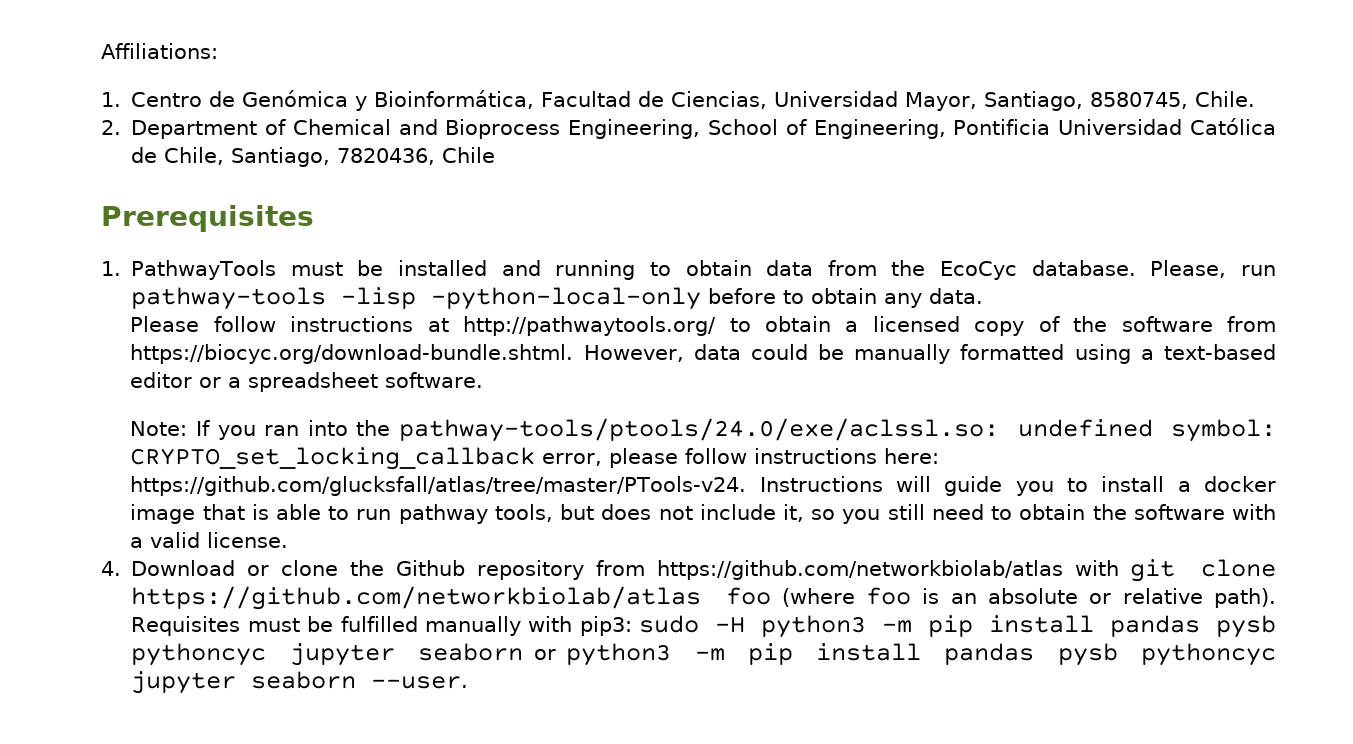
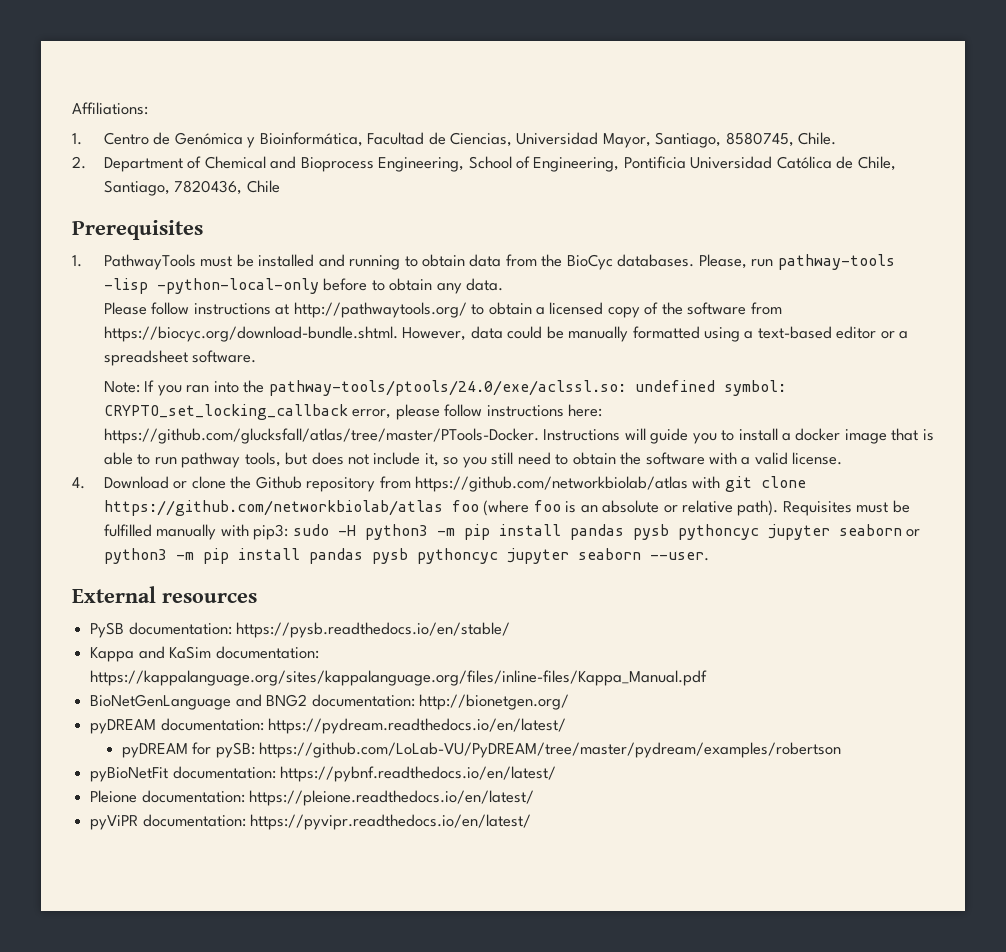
[940,260,1136,280] EcoCyc database. -> [566,254,695,270] BioCyc databases.
[130,476,747,496] https://github.com/glucksfall/atlas/tree/master/PTools-v24. -> [103,428,539,444] https://github.com/glucksfall/atlas/tree/master/PTools-Docker.
(469, 682) none -> [72,586,257,603] [90,622,511,638] [90,646,319,662] [90,670,708,686] [90,694,569,710] [90,718,567,734] [121,742,842,758] [90,766,557,782] [90,790,535,806] [90,814,532,830] // External resources // PySB documentation: https://pysb.readthedocs.io/en/stable/ // Kappa and KaSim documentation: https://kappalanguage.org/sites/kappalanguage.org/files/inline-files/Kappa_Manual.pdf // BioNetGenLanguage and BNG2 documentation: http://bionetgen.org/ // pyDREAM documentation: https://pydream.readthedocs.io/en/latest/ // pyDREAM for pySB: https://github.com/LoLab-VU/PyDREAM/tree/master/pydream/examples/robertson // pyBioNetFit documentation: https://pybnf.readthedocs.io/en/latest/ // Pleione documentation: https://pleione.readthedocs.io/en/latest/ // pyViPR documentation: https://pyvipr.readthedocs.io/en/latest/

